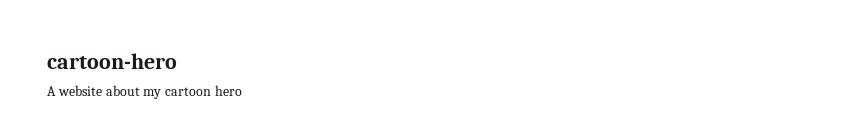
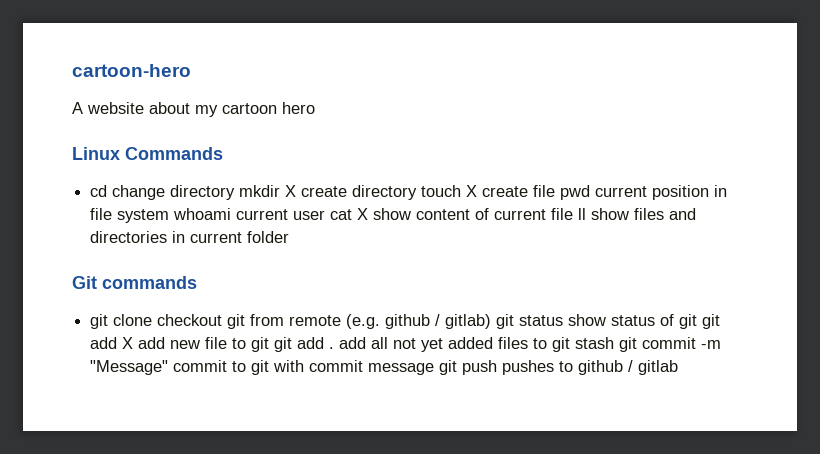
(242, 90) none -> [72,147,223,160] [90,185,728,200] [90,208,697,223] [90,231,290,243] [72,276,197,289] [90,314,721,329] [90,337,722,352] [90,360,679,375] // Linux Commands // cd change directory mkdir X create directory touch X create file pwd current position in file system whoami current user cat X show content of current file ll show files and directories in current folder // Git commands // git clone checkout git from remote (e.g. github / gitlab) git status show status of git git add X add new file to git git add . add all not yet added files to git stash git commit -m "Message" commit to git with commit message git push pushes to github / gitlab

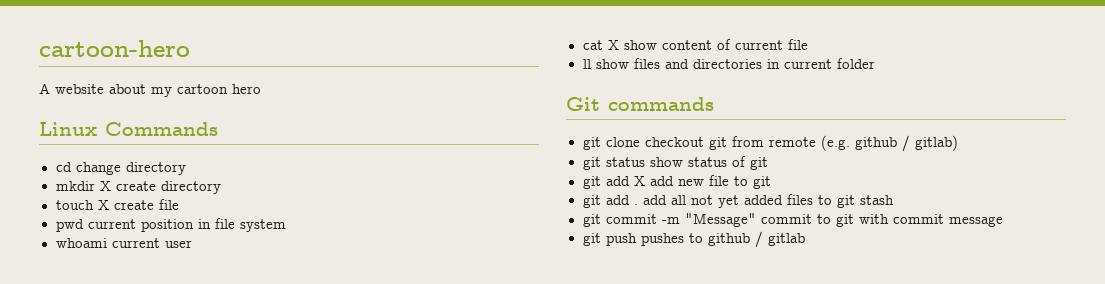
(236, 192) none -> (186, 168) //
(418, 192) none -> (221, 187) //
(556, 191) none -> (179, 204) //
(170, 216) none -> (286, 225) //
(326, 215) none -> (192, 244) //
(574, 214) none -> (808, 44) //
(492, 321) none -> (958, 143) //
(698, 321) none -> (768, 163) //
(270, 344) none -> (771, 182) //
(615, 343) none -> (894, 200) //
(435, 369) none -> (1003, 221) //

